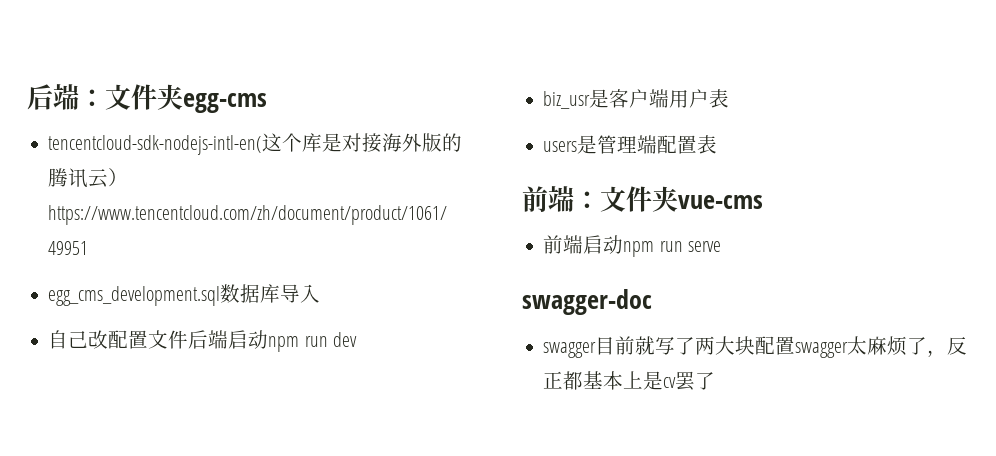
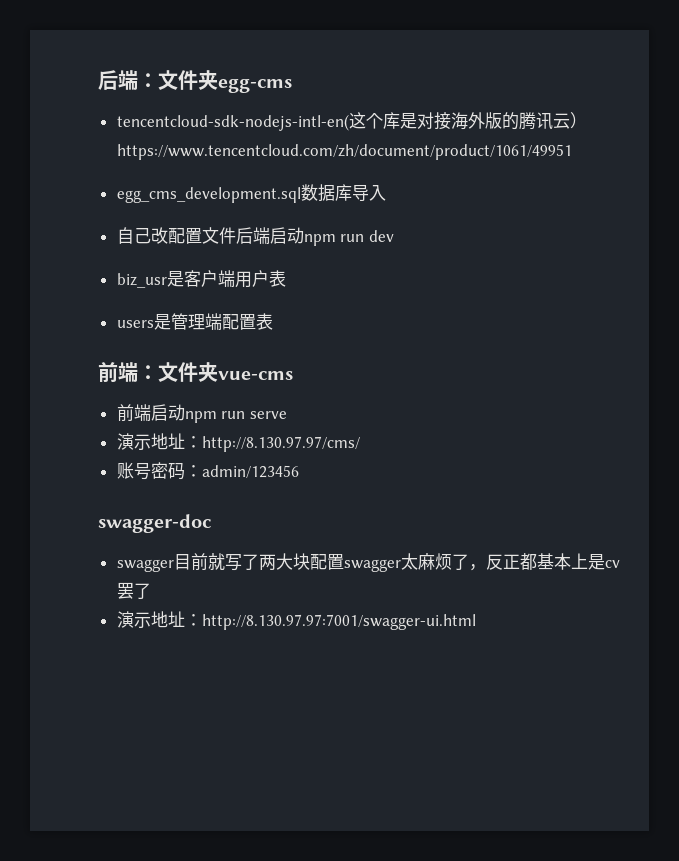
(721, 246) none -> [116,433,360,452] [116,462,299,480] // 演示地址：http://8.130.97.97/cms/ // 账号密码：admin/123456
(716, 381) none -> [116,611,476,630] // 演示地址：http://8.130.97.97:7001/swagger-ui.html

